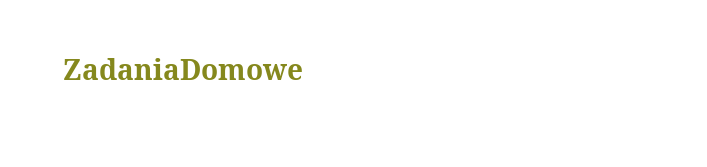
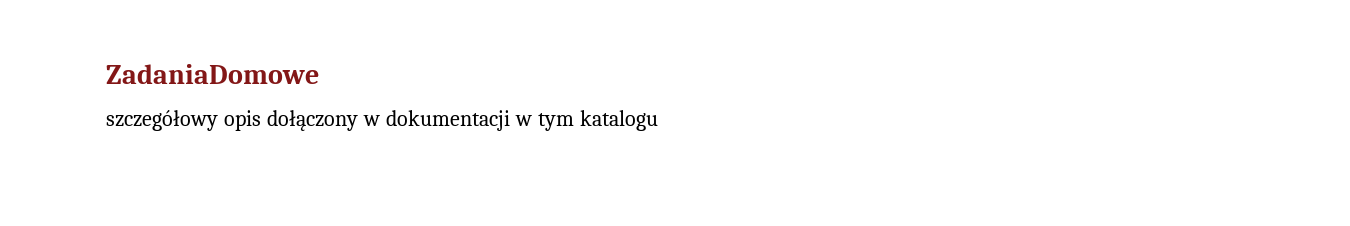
(303, 69) none -> [106,110,658,131] // szczegółowy opis dołączony w dokumentacji w tym katalogu

